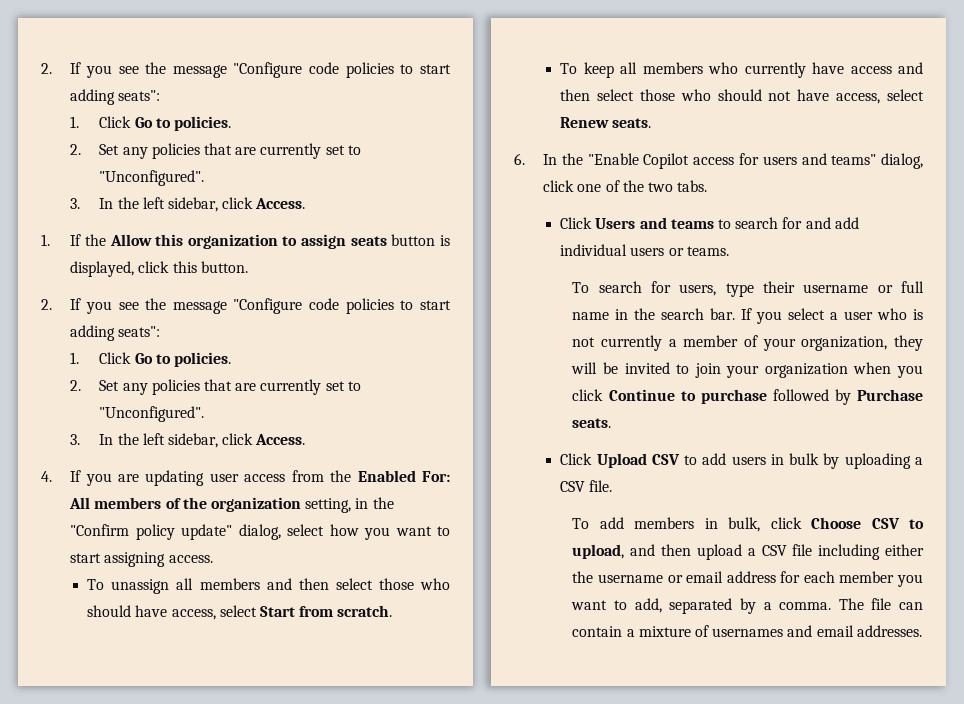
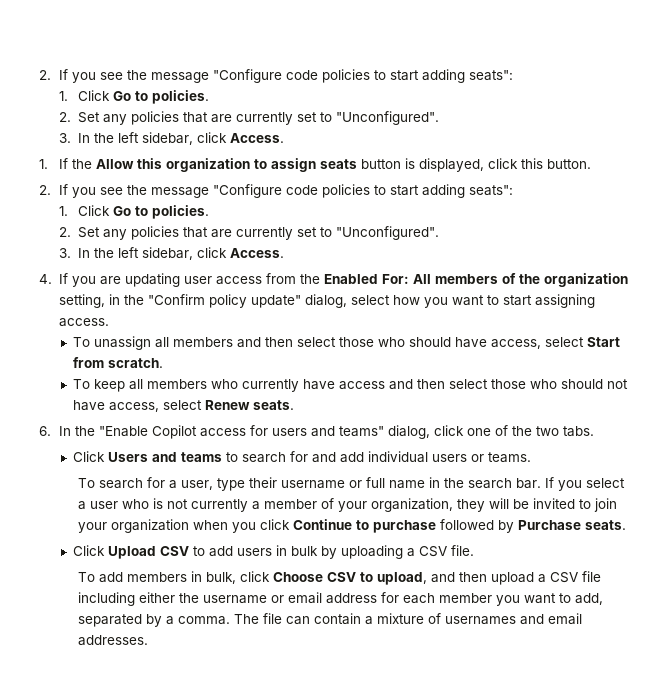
[679,284,717,296] users, -> [169,480,214,490] a user,

